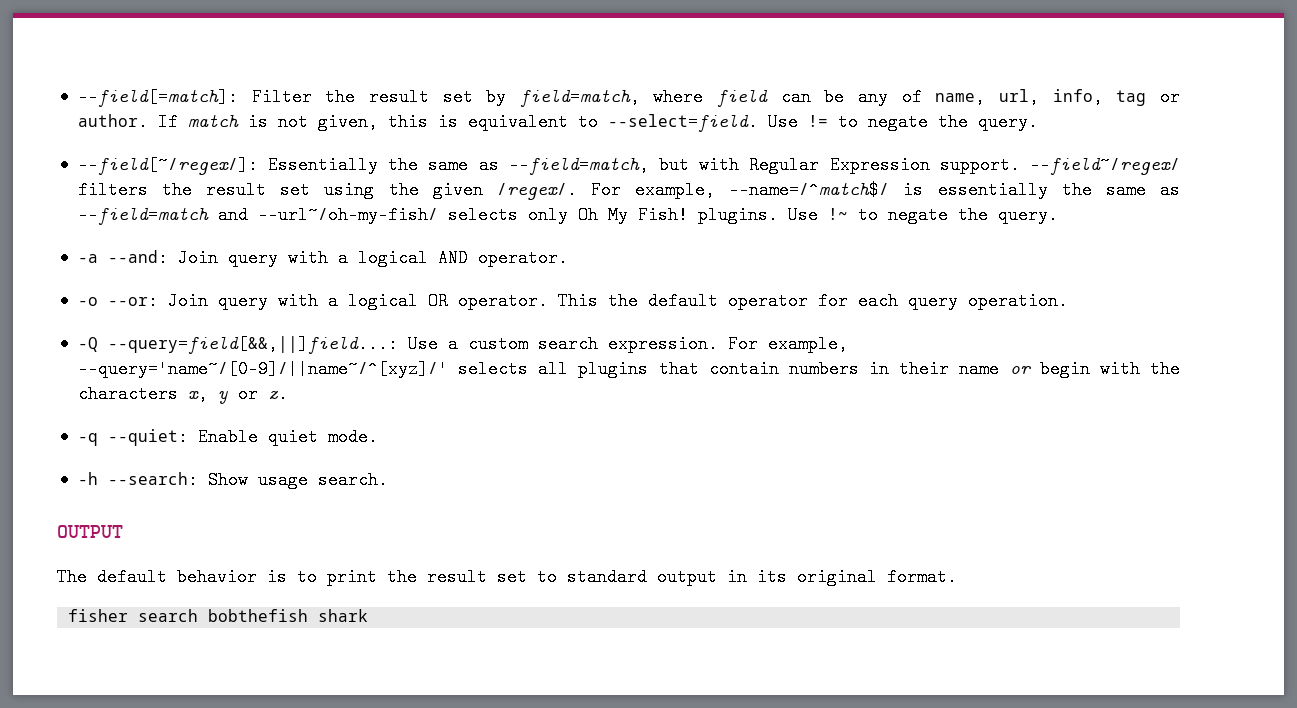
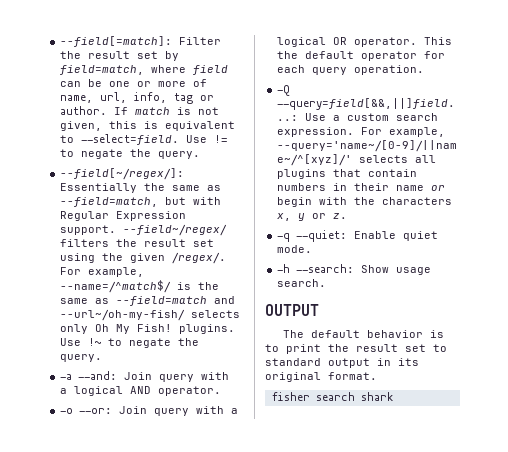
[858,88,889,106] any -> [109,81,187,87] one or more
[937,181,1048,199] essentially -> (192, 286) none
[208,609,309,622] bobthefish -> (355, 396) none

